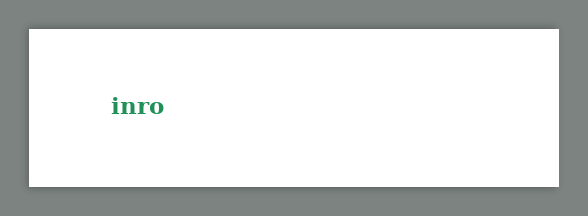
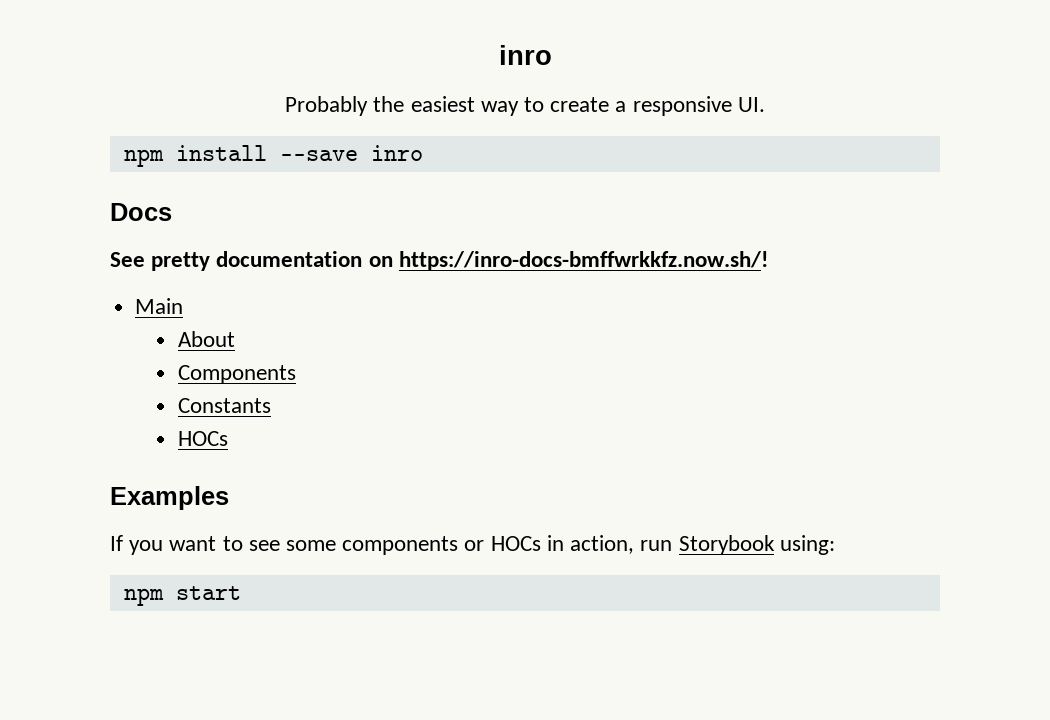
[111,97,164,114] inro -> [498,45,552,65] [285,96,765,116] [123,145,423,167] [110,203,172,221] [110,251,768,271] [135,298,184,314] [177,331,235,347] [177,365,296,384] [177,398,271,413] [177,431,228,446] [110,486,229,510] [110,535,835,555] [123,586,241,606] inro // Probably the easiest way to create a responsive UI. // npm install --save inro // Docs // See pretty documentation on https://inro-docs-bmffwrkkfz.now.sh/! // Main // About // Components // Constants // HOCs // Examples // If you want to see some components or HOCs in action, run Storybook using: // npm start

